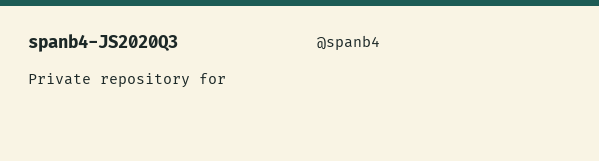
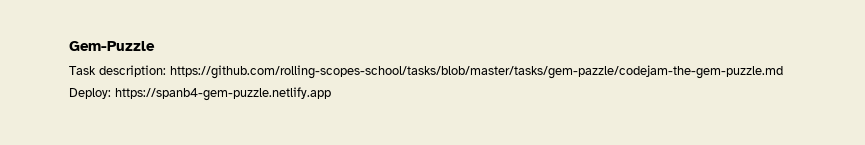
[28,34,178,52] [28,73,226,88] [317,35,380,50] spanb4-JS2020Q3 // Private repository for @spanb4 -> [69,41,155,51] [69,65,783,79] [69,87,331,101] Gem-Puzzle // Task description: https://github.com/rolling-scopes-school/tasks/blob/master/tasks/gem-pazzle/codejam-the-gem-puzzle.md // Deploy: https://spanb4-gem-puzzle.netlify.app

